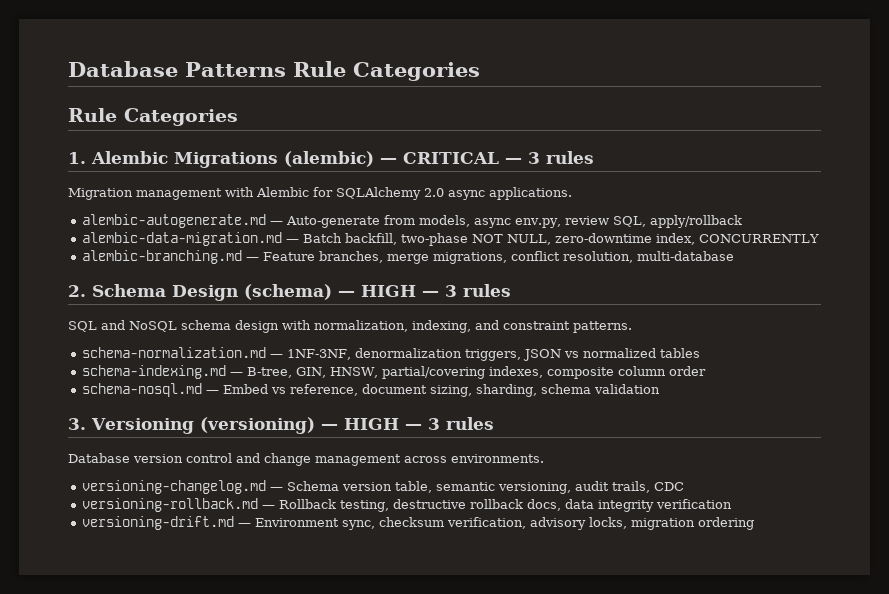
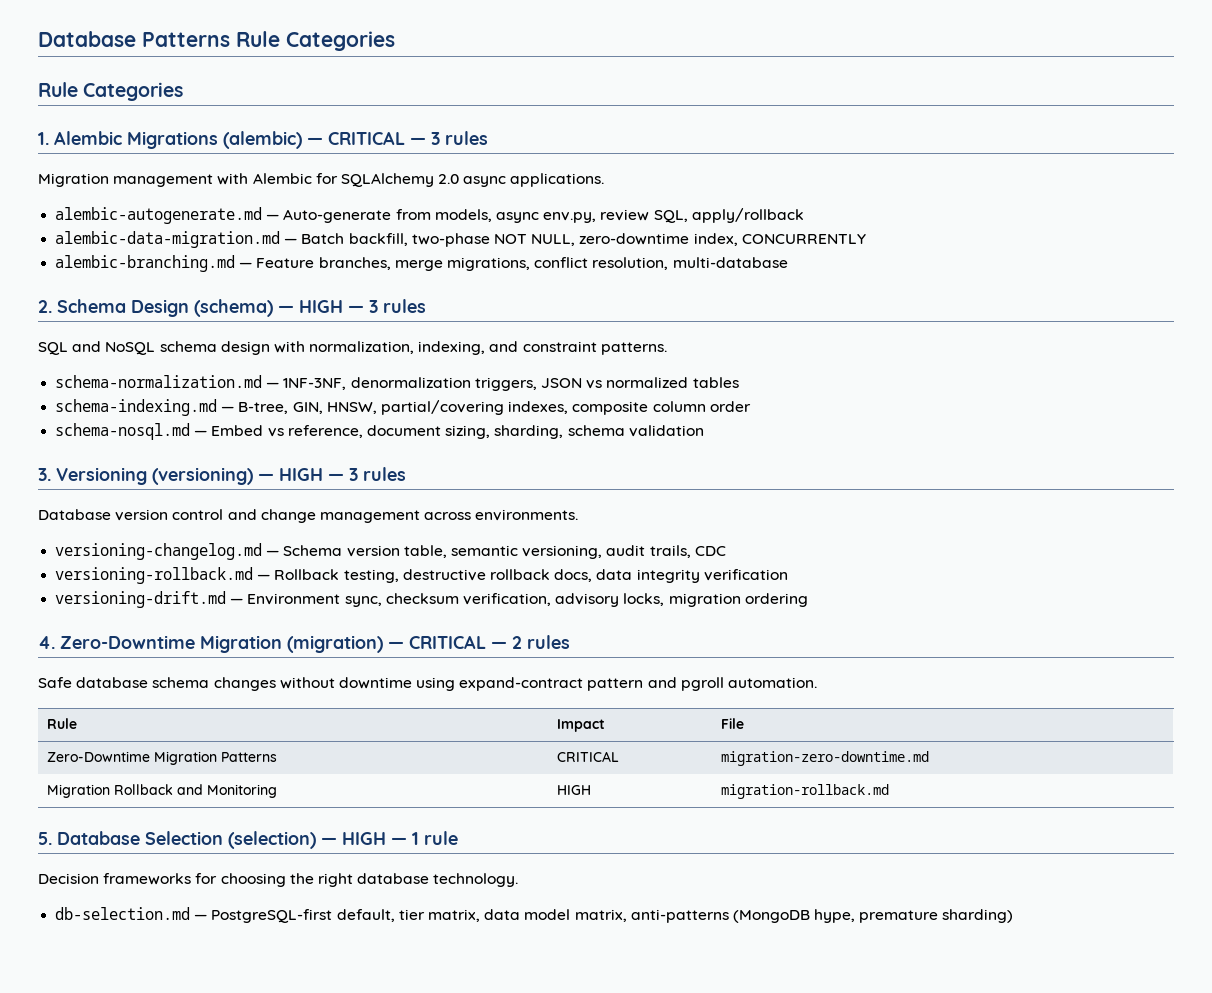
(755, 523) none -> [38,635,570,653] [38,677,818,691] [46,718,77,729] [556,719,605,732] [720,718,744,729] [46,751,277,765] [556,751,619,762] [720,751,929,766] [46,784,277,798] [556,785,591,795] [720,784,889,799] [38,831,458,849] [38,873,519,887] [55,907,1014,923] // 4. Zero-Downtime Migration (migration) — CRITICAL — 2 rules // Safe database schema changes without downtime using expand-contract pattern and pgroll automation. // Rule | Impact | File // Zero-Downtime Migration Patterns | CRITICAL | migration-zero-downtime.md // Migration Rollback and Monitoring | HIGH | migration-rollback.md // 5. Database Selection (selection) — HIGH — 1 rule // Decision frameworks for choosing the right database technology. // db-selection.md — PostgreSQL-first default, tier matrix, data model matrix, anti-patterns (MongoDB hype, premature sharding)

